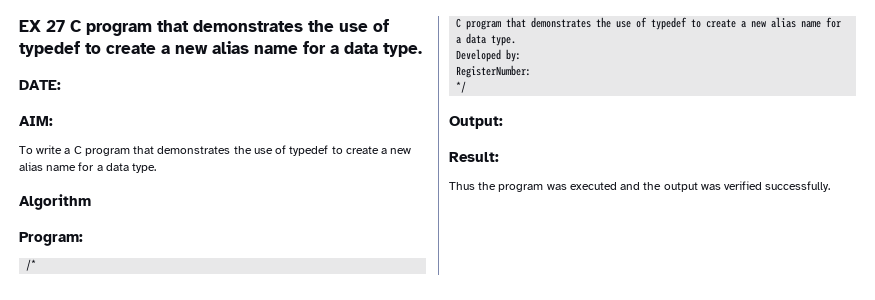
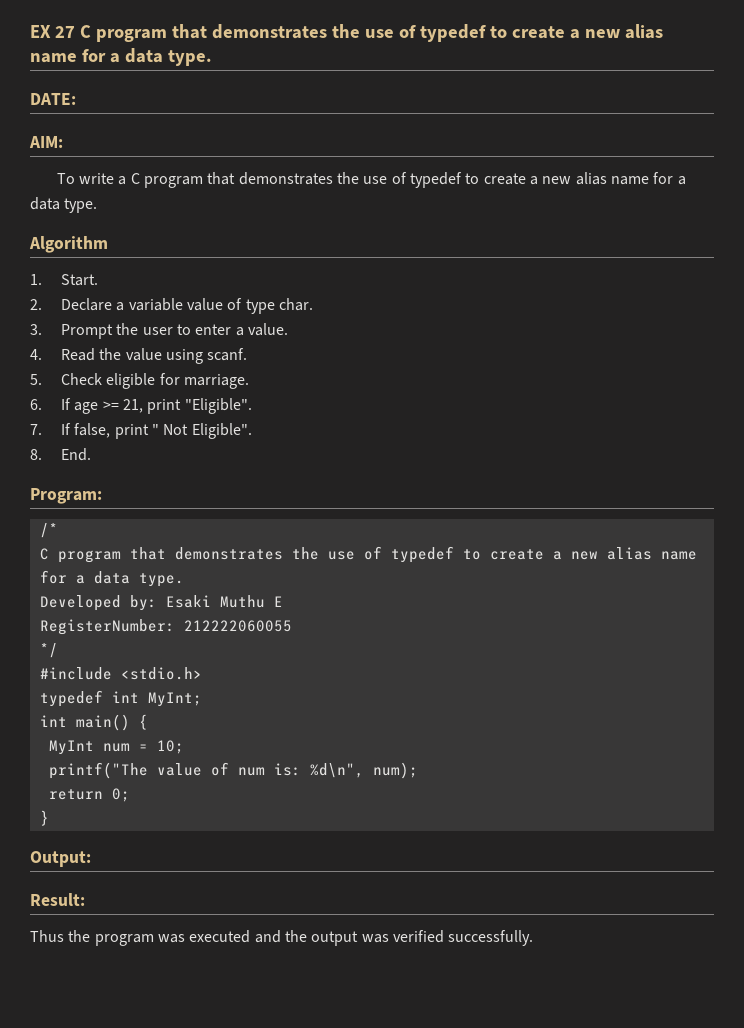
(91, 202) none -> [30,274,98,286] [30,298,313,314] [30,323,288,339] [30,348,248,364] [30,373,249,389] [30,398,252,414] [30,423,252,439] [30,448,91,461] // 1. Start. // 2. Declare a variable value of type char. // 3. Prompt the user to enter a value. // 4. Read the value using scanf. // 5. Check eligible for marriage. // 6. If age >= 21, print "Eligible". // 7. If false, print " Not Eligible". // 8. End.
(522, 55) none -> [165,595,283,608] Esaki Muthu E
(532, 71) none -> [183,620,292,632] 212222060055
(467, 87) none -> [39,667,202,680] [39,690,202,707] [39,714,148,731] [48,740,184,755] [48,762,418,779] [48,788,130,802] [39,810,49,826] // #include <stdio.h> // typedef int MyInt; // int main() { // MyInt num = 10; // printf("The value of num is: %d\n", num); // return 0; // }

